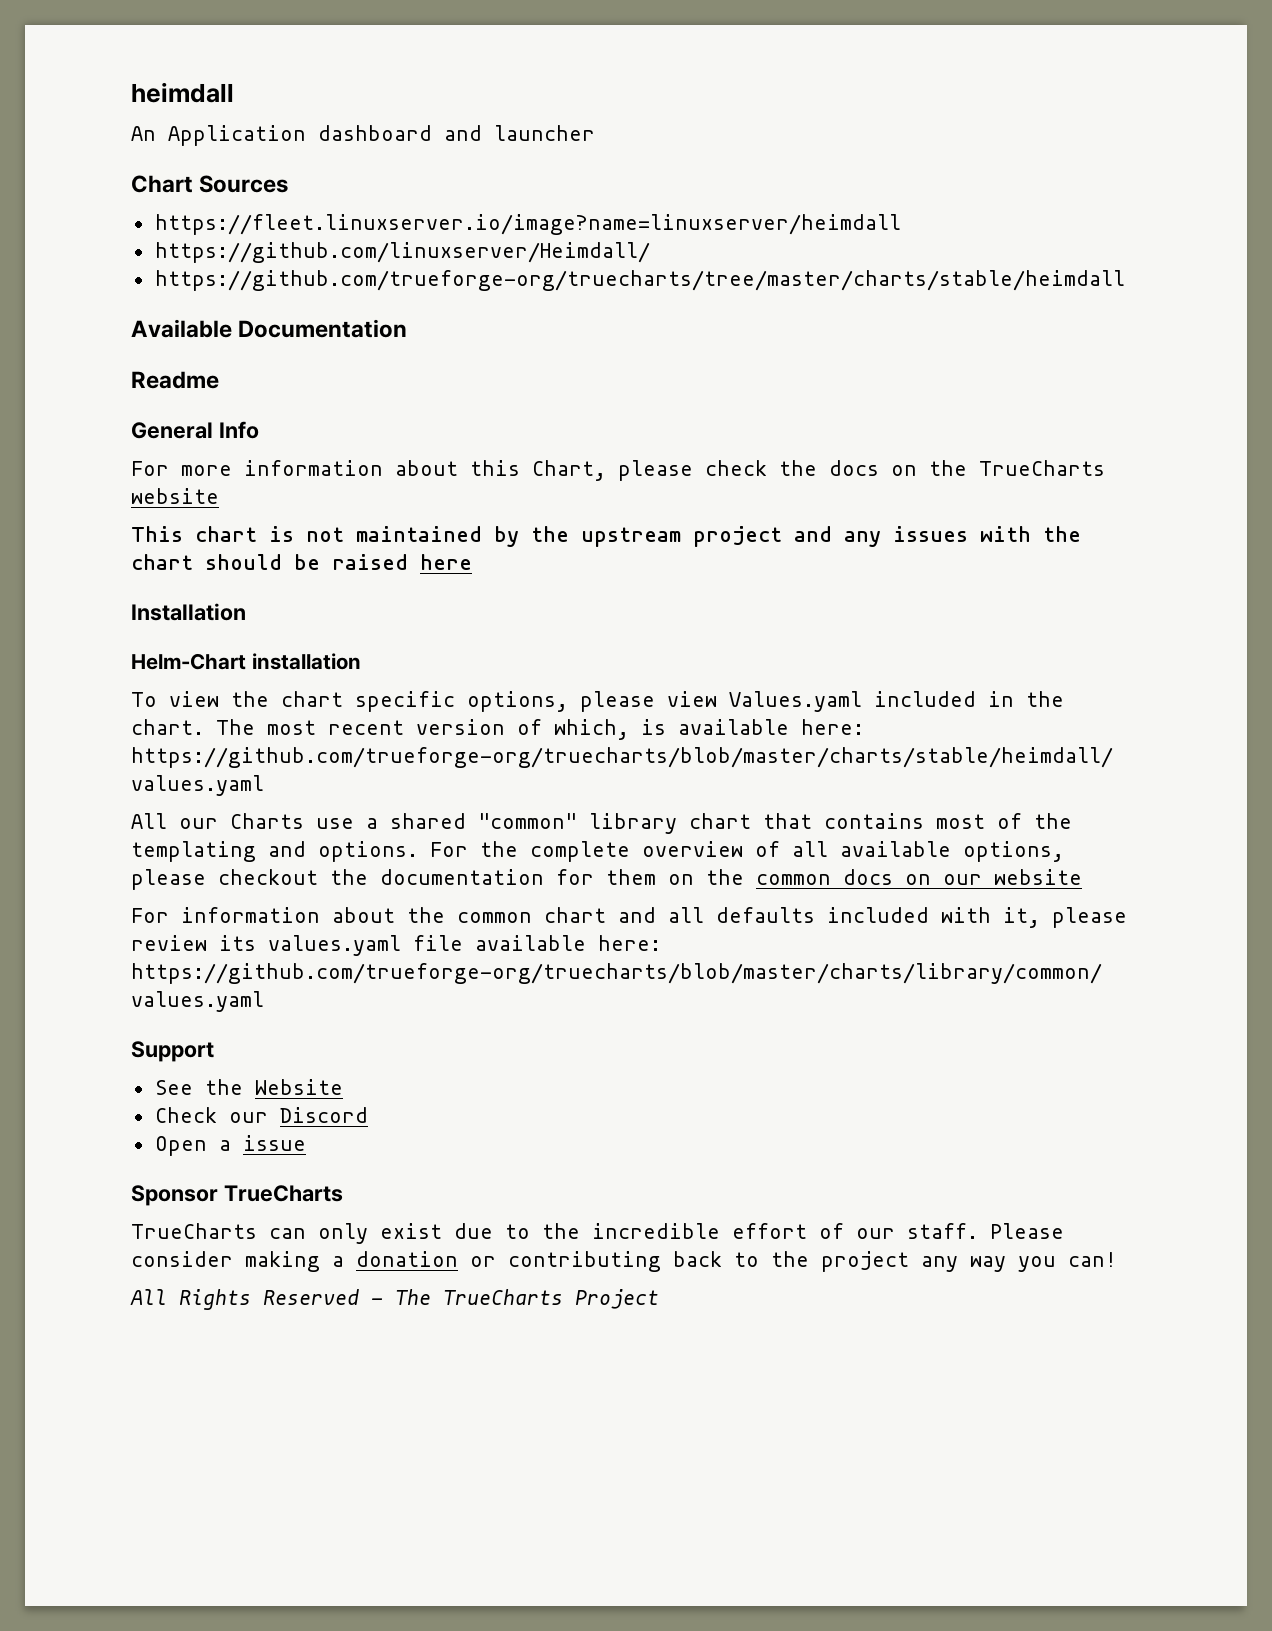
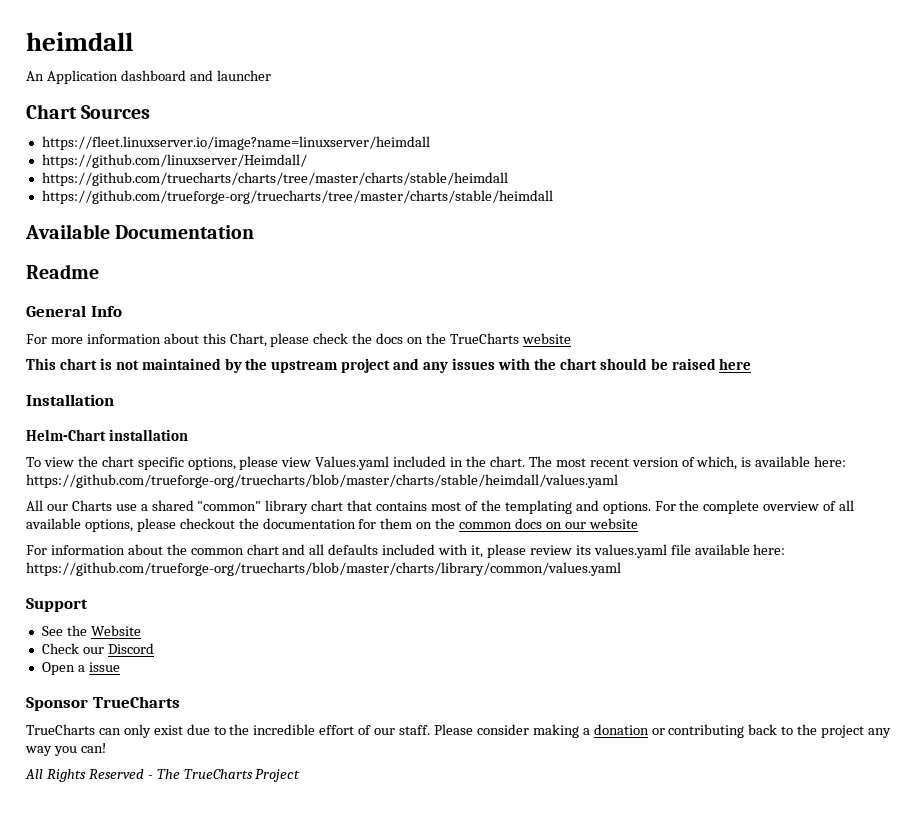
(650, 252) none -> [41,172,508,186] // https://github.com/truecharts/charts/tree/master/charts/stable/heimdall

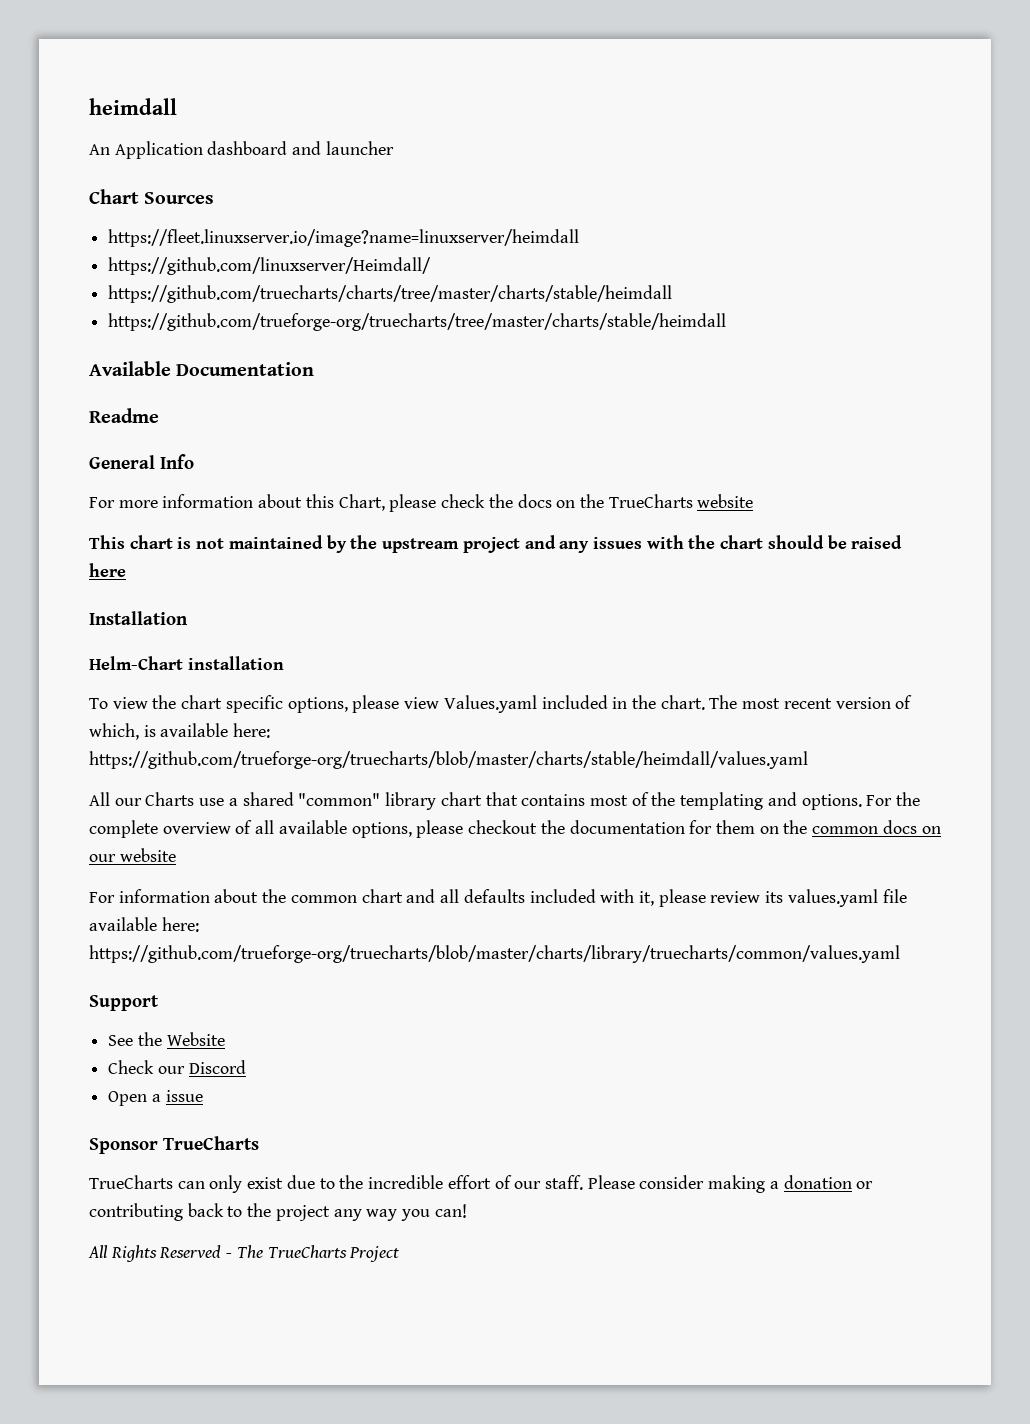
[26,562,621,576] https://github.com/trueforge-org/truecharts/blob/master/charts/library/common/values.yaml -> [89,945,900,963] https://github.com/trueforge-org/truecharts/blob/master/charts/library/truecharts/common/values.yaml

